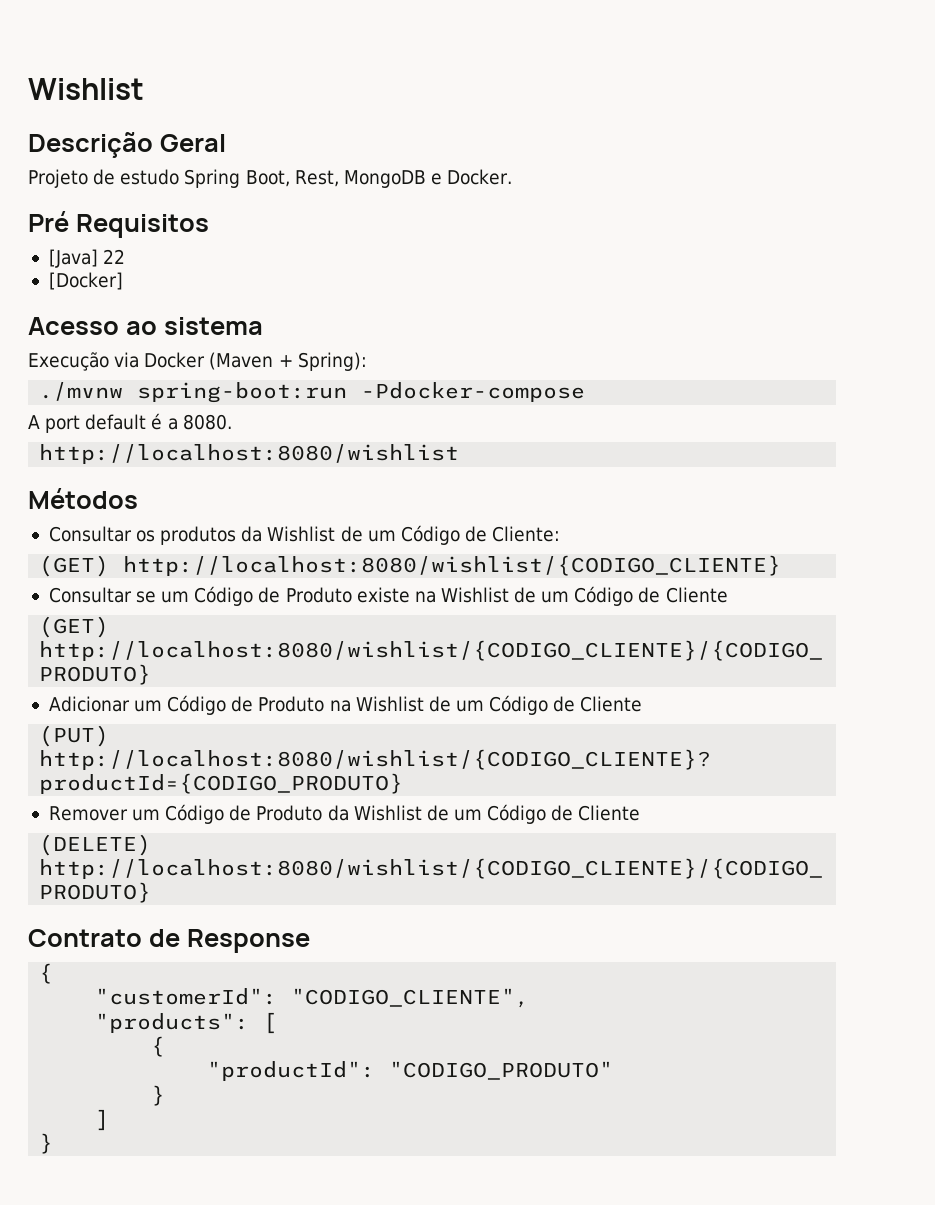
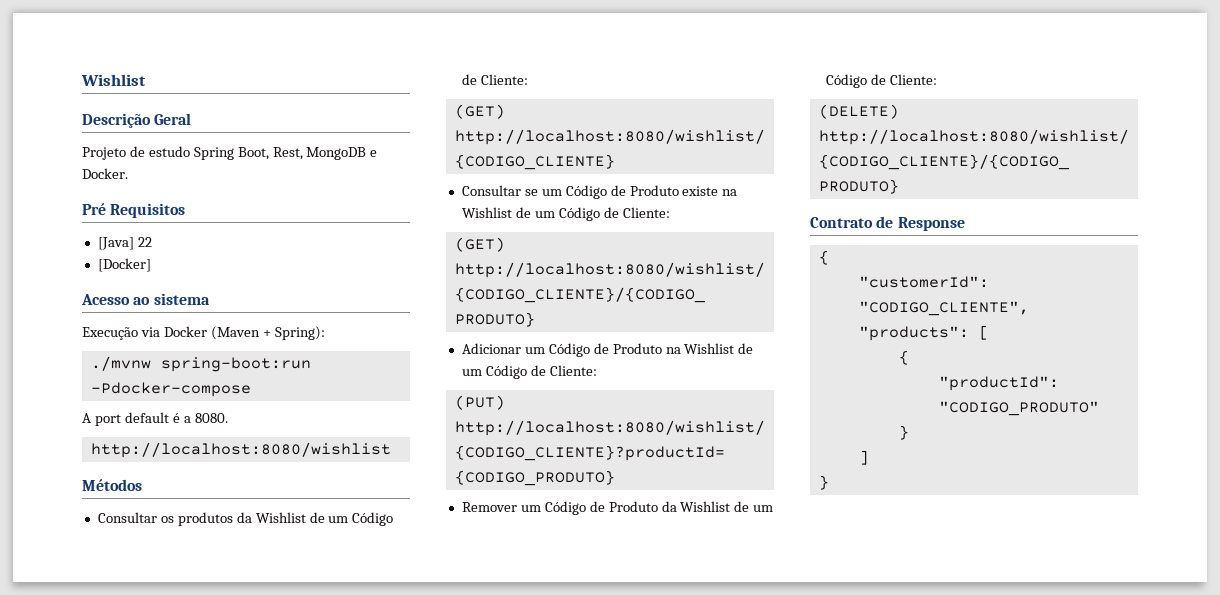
[665,587,728,603] Cliente -> [622,207,670,218] Cliente:
[580,696,643,712] Cliente -> [549,365,597,376] Cliente:
[578,805,641,821] Cliente -> [889,74,937,85] Cliente:

